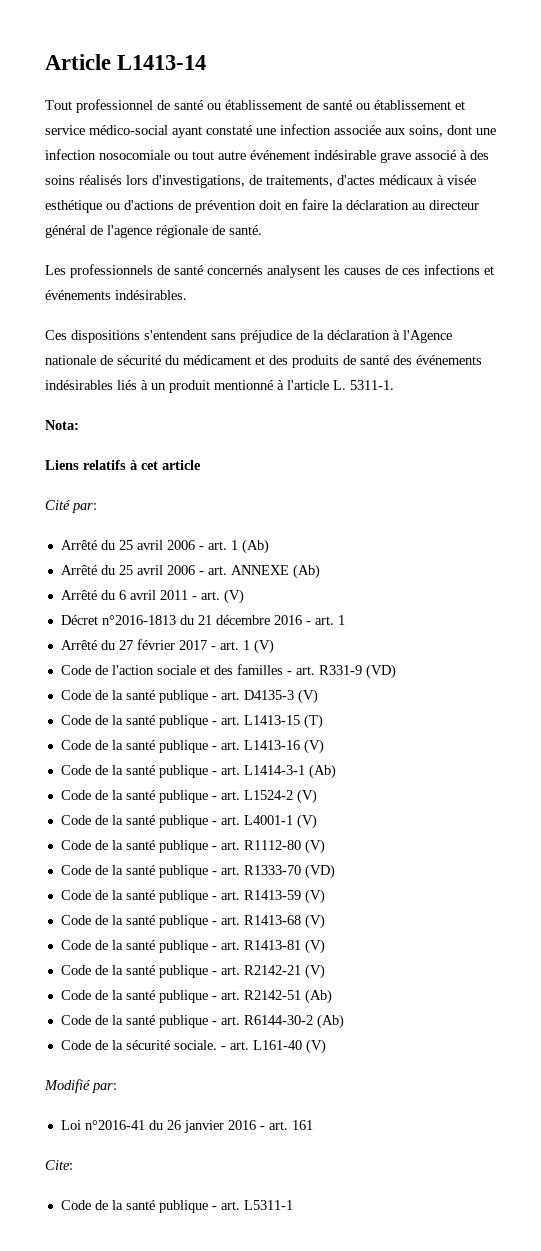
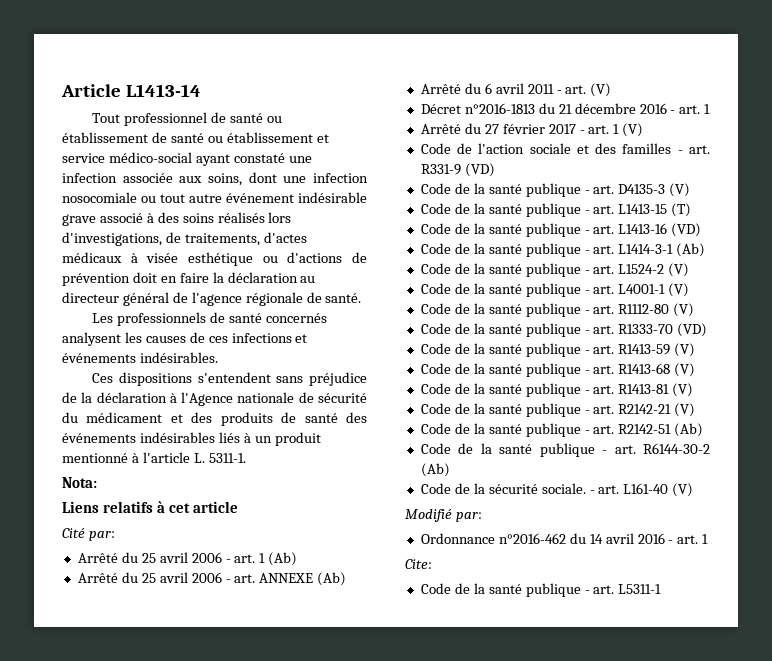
[303,739,324,754] (V) -> [671,223,702,237] (VD)
[60,1120,313,1133] Loi n°2016-41 du 26 janvier 2016 - art. 161 -> [420,533,709,544] Ordonnance n°2016-462 du 14 avril 2016 - art. 1

